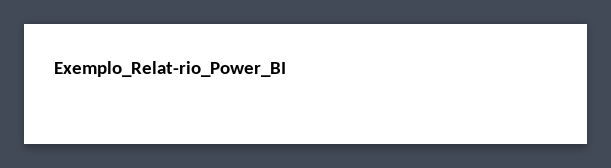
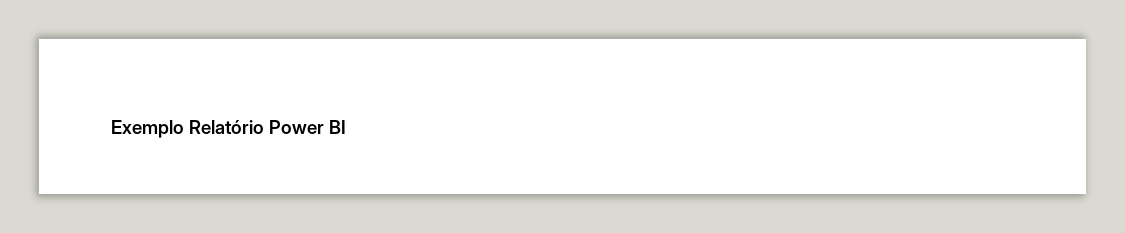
[54,61,286,77] Exemplo_Relat-rio_Power_BI -> [111,120,346,138] Exemplo Relatório Power BI

